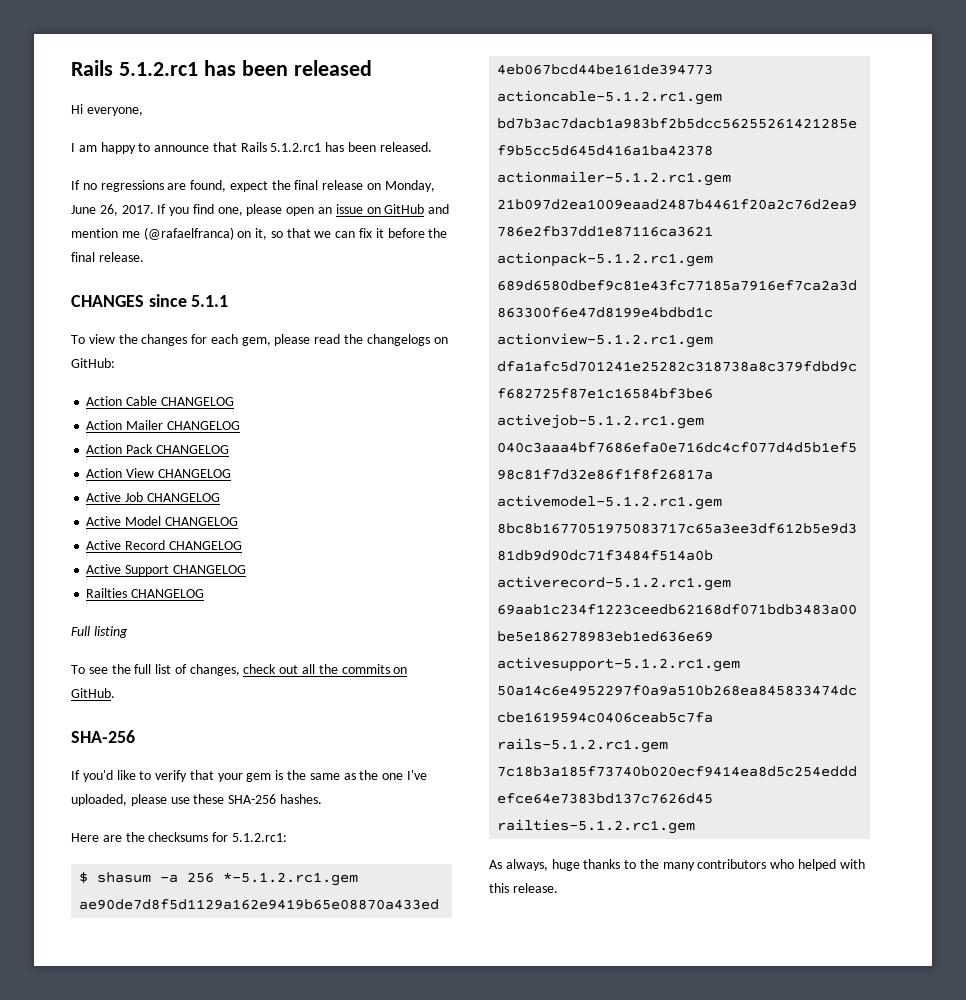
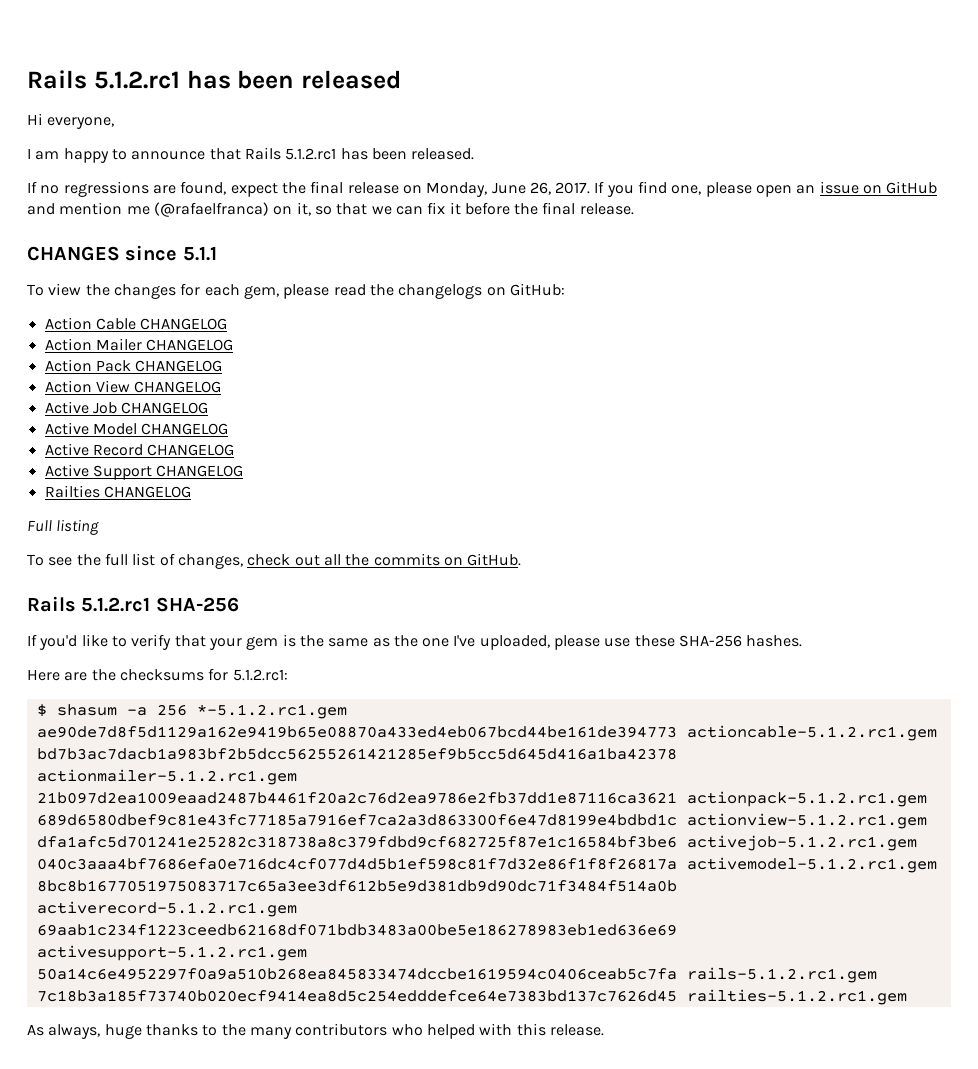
(115, 693) none -> [27,596,151,612] Rails 5.1.2.rc1

